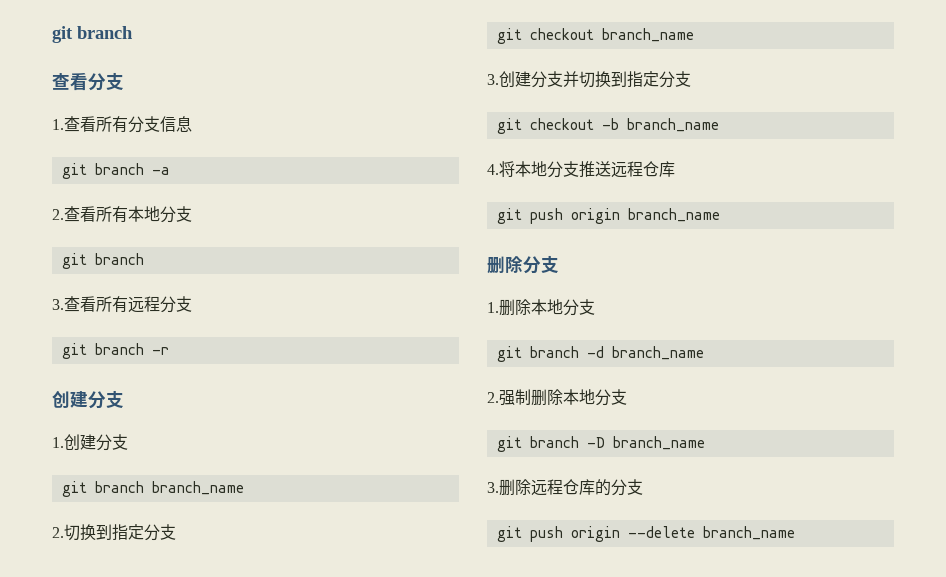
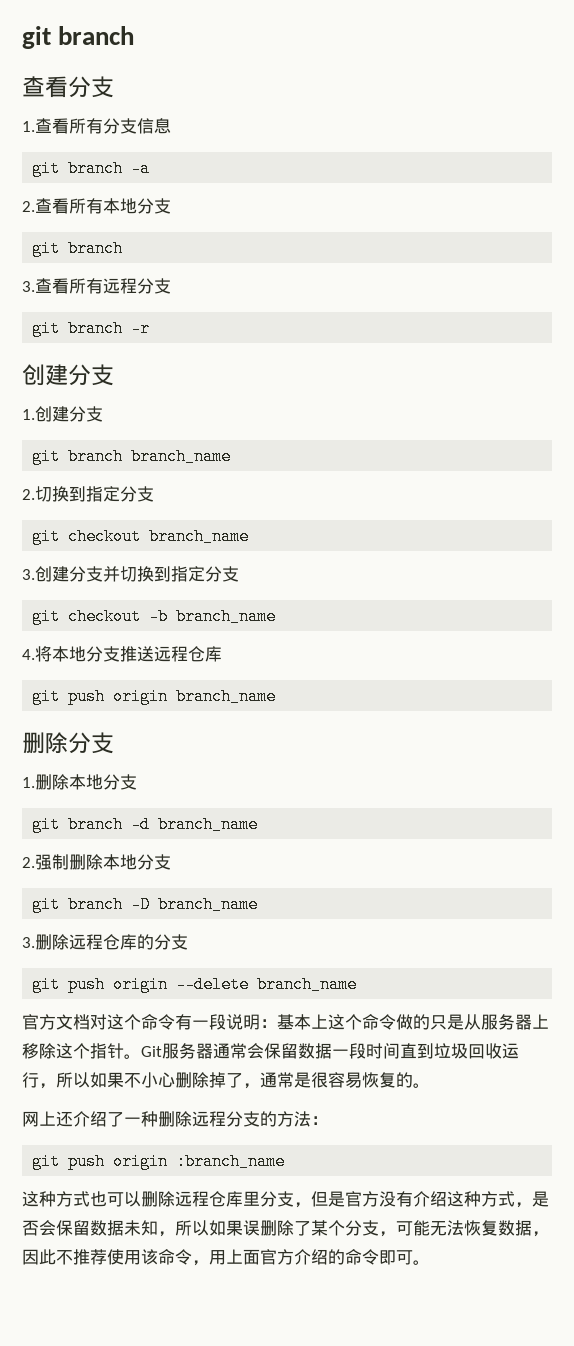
(795, 533) none -> [22,1014,549,1030] [22,1043,519,1059] [22,1072,430,1089] [22,1111,328,1127] [32,1153,286,1170] [22,1191,549,1208] [22,1220,549,1237] [22,1249,430,1266] // 官方文档对这个命令有一段说明：基本上这个命令做的只是从服务器上移除这个指针。Git服务器通常会保留数据一段时间直到垃圾回收运行，所以如果不小心删除掉了，通常是很容易恢复的。 // 网上还介绍了一种删除远程分支的方法： // git push origin :branch_name // 这种方式也可以删除远程仓库里分支，但是官方没有介绍这种方式，是否会保留数据未知，所以如果误删除了某个分支，可能无法恢复数据，因此不推荐使用该命令，用上面官方介绍的命令即可。

